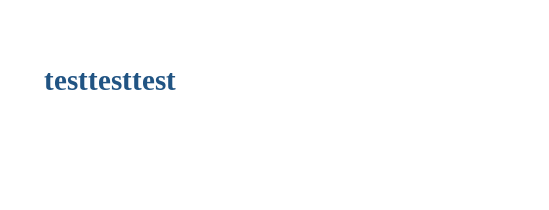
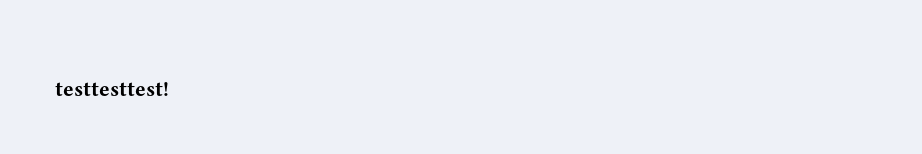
[44,73,176,90] testtesttest -> [55,82,169,96] testtesttest!

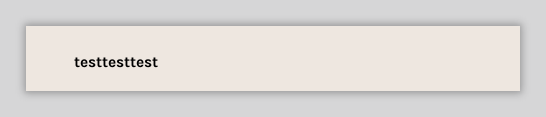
[55,82,169,96] testtesttest! -> [74,57,158,68] testtesttest

